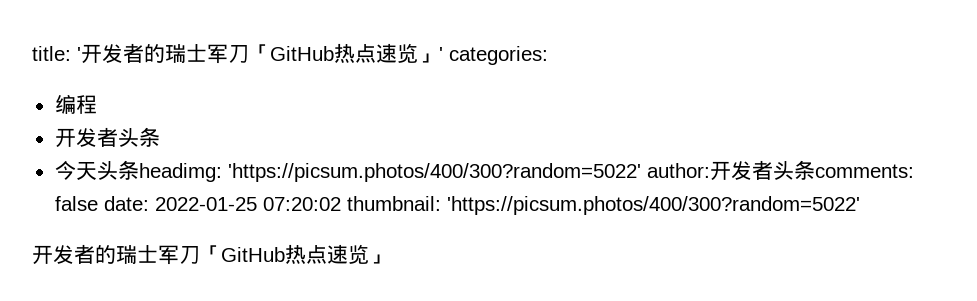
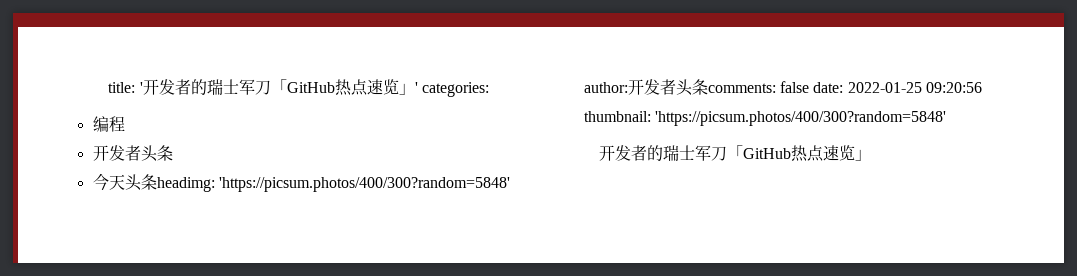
[227,163,641,182] 'https://picsum.photos/400/300?random=5022' -> [218,177,510,192] 'https://picsum.photos/400/300?random=5848'
[262,196,860,215] 07:20:02 thumbnail: 'https://picsum.photos/400/300?random=5022' -> [925,82,982,93] [583,111,946,126] 09:20:56 thumbnail: 'https://picsum.photos/400/300?random=5848'

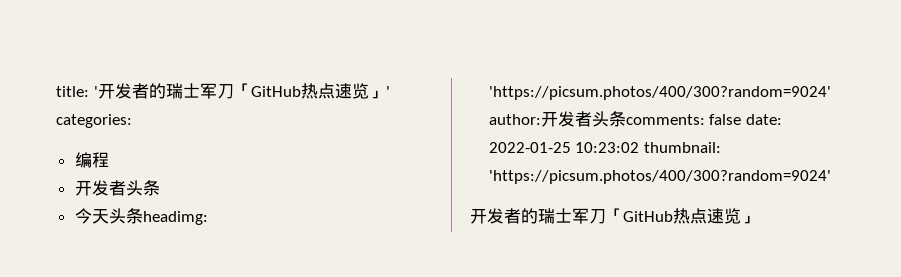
[218,177,510,192] 'https://picsum.photos/400/300?random=5848' -> [488,86,831,100] 'https://picsum.photos/400/300?random=9024'
[925,82,982,93] [583,111,946,126] 09:20:56 thumbnail: 'https://picsum.photos/400/300?random=5848' -> [575,142,721,153] [488,170,831,184] 10:23:02 thumbnail: 'https://picsum.photos/400/300?random=9024'

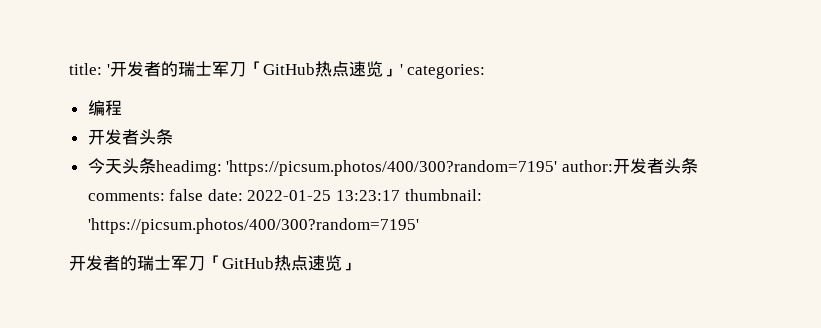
[488,86,831,100] 'https://picsum.photos/400/300?random=9024' -> [226,160,558,176] 'https://picsum.photos/400/300?random=7195'
[575,142,721,153] [488,170,831,184] 10:23:02 thumbnail: 'https://picsum.photos/400/300?random=9024' -> [336,189,482,201] [87,218,419,234] 13:23:17 thumbnail: 'https://picsum.photos/400/300?random=7195'

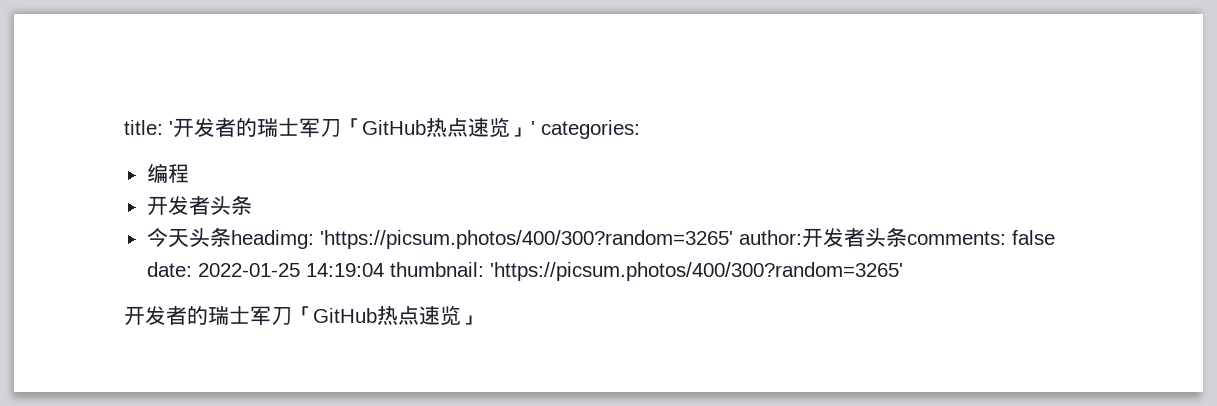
[226,160,558,176] 'https://picsum.photos/400/300?random=7195' -> [319,230,733,249] 'https://picsum.photos/400/300?random=3265'
[336,189,482,201] [87,218,419,234] 13:23:17 thumbnail: 'https://picsum.photos/400/300?random=7195' -> [305,262,903,281] 14:19:04 thumbnail: 'https://picsum.photos/400/300?random=3265'

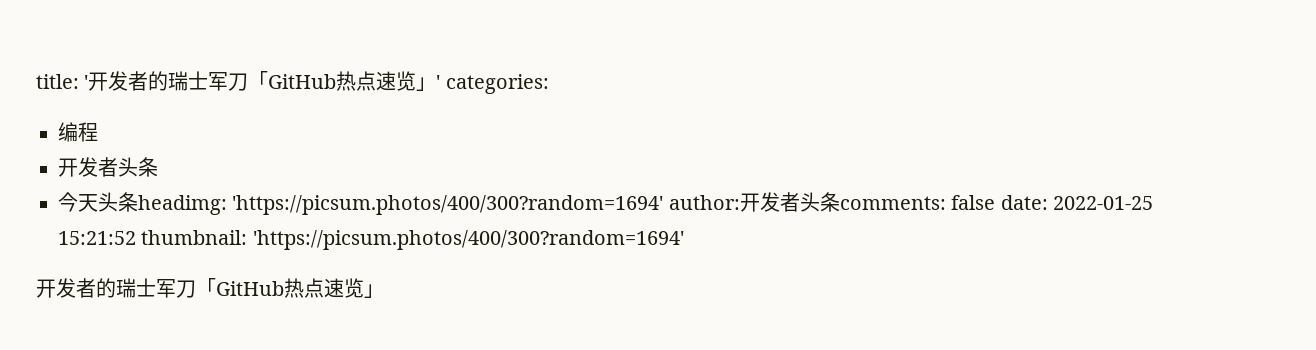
[319,230,733,249] 'https://picsum.photos/400/300?random=3265' -> [232,195,664,215] 'https://picsum.photos/400/300?random=1694'
[305,262,903,281] 14:19:04 thumbnail: 'https://picsum.photos/400/300?random=3265' -> [58,230,684,250] 15:21:52 thumbnail: 'https://picsum.photos/400/300?random=1694'

